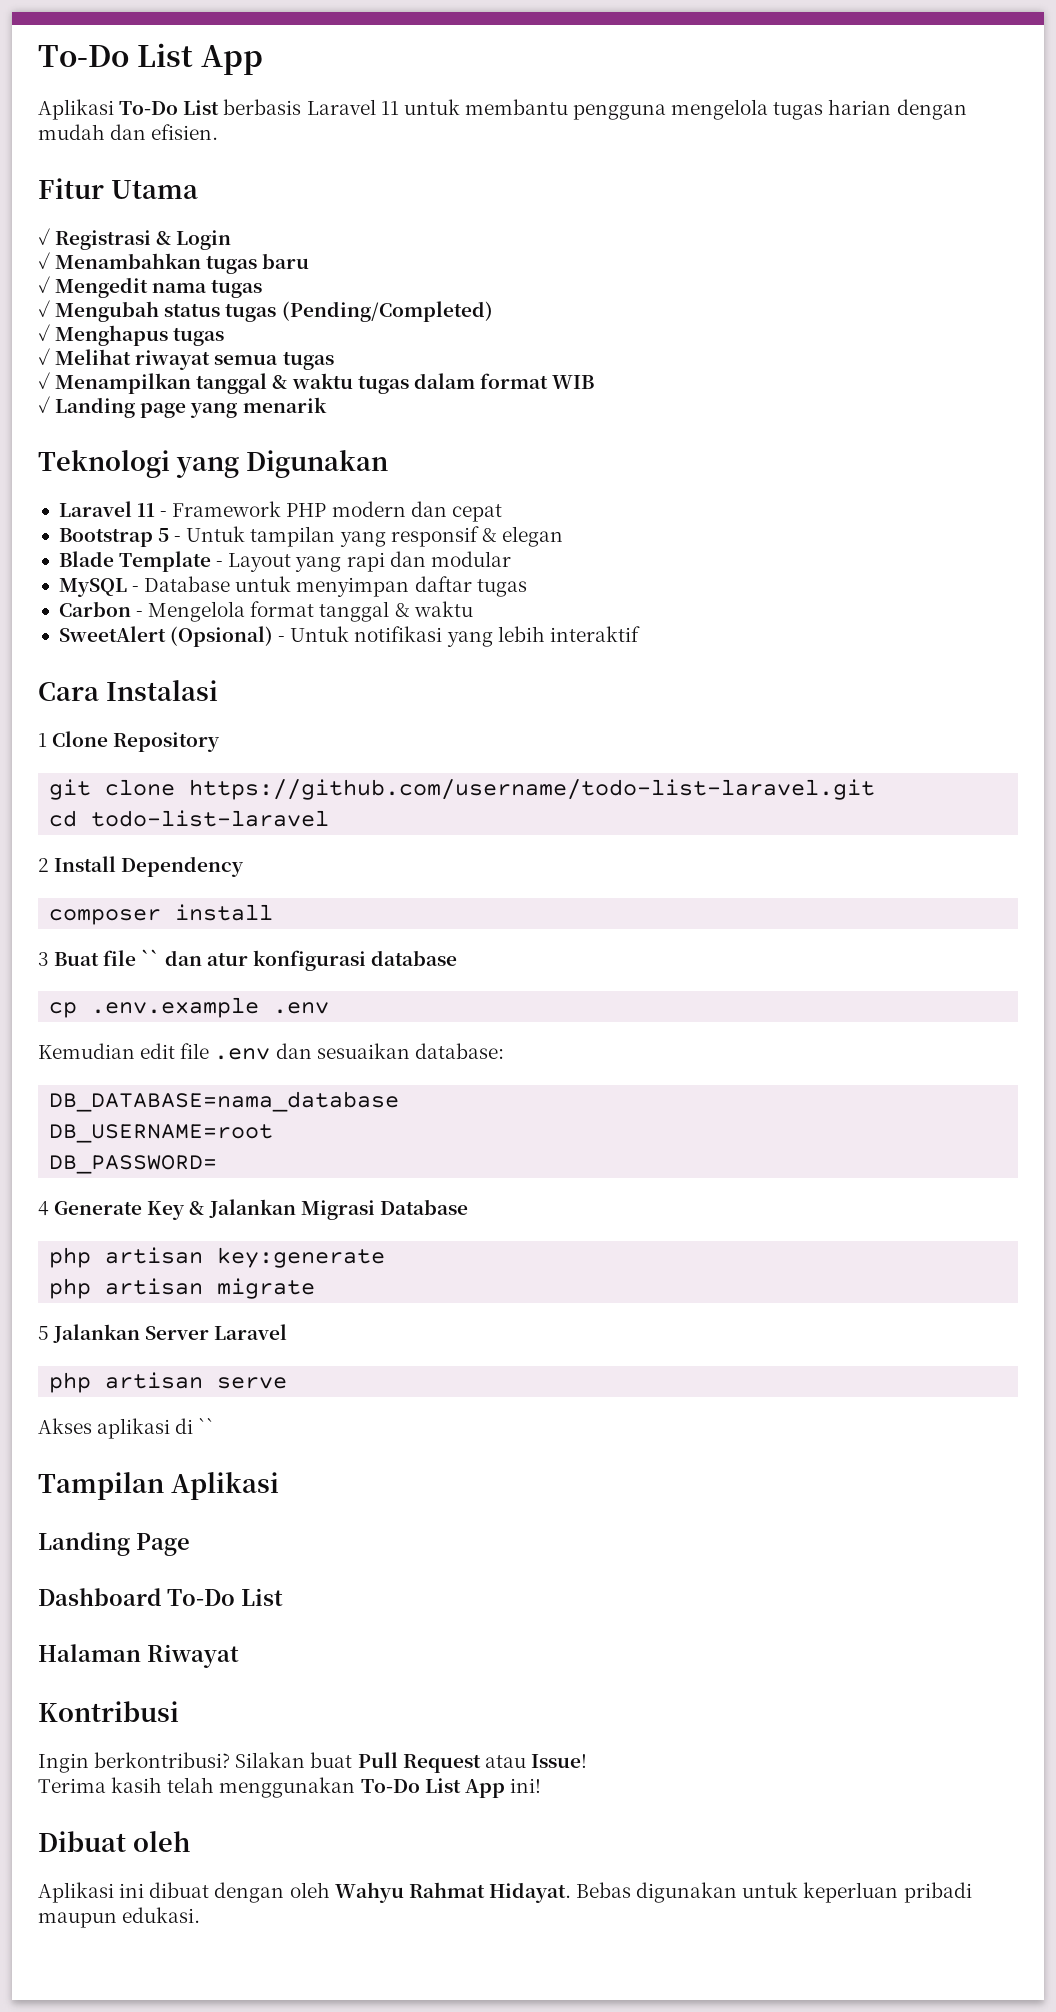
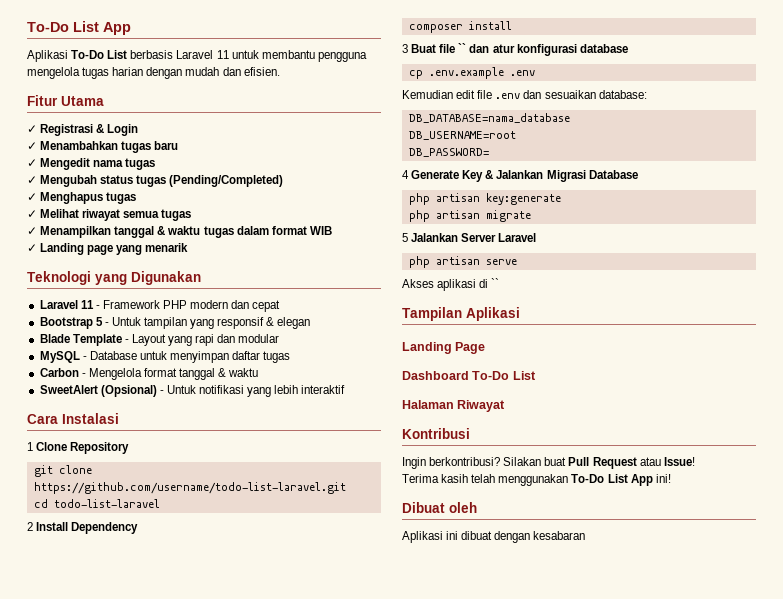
[289,1882,972,1903] [38,1907,201,1928] oleh Wahyu Rahmat Hidayat. Bebas digunakan untuk keperluan pribadi maupun edukasi. -> [533,531,586,540] kesabaran

